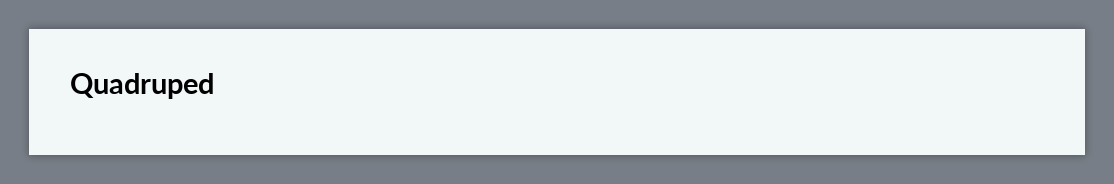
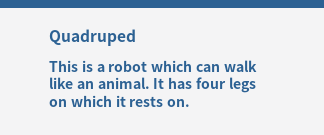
(214, 86) none -> [49,60,257,72] [49,77,256,93] [49,95,191,107] // This is a robot which can walk like an animal. It has four legs on which it rests on.

